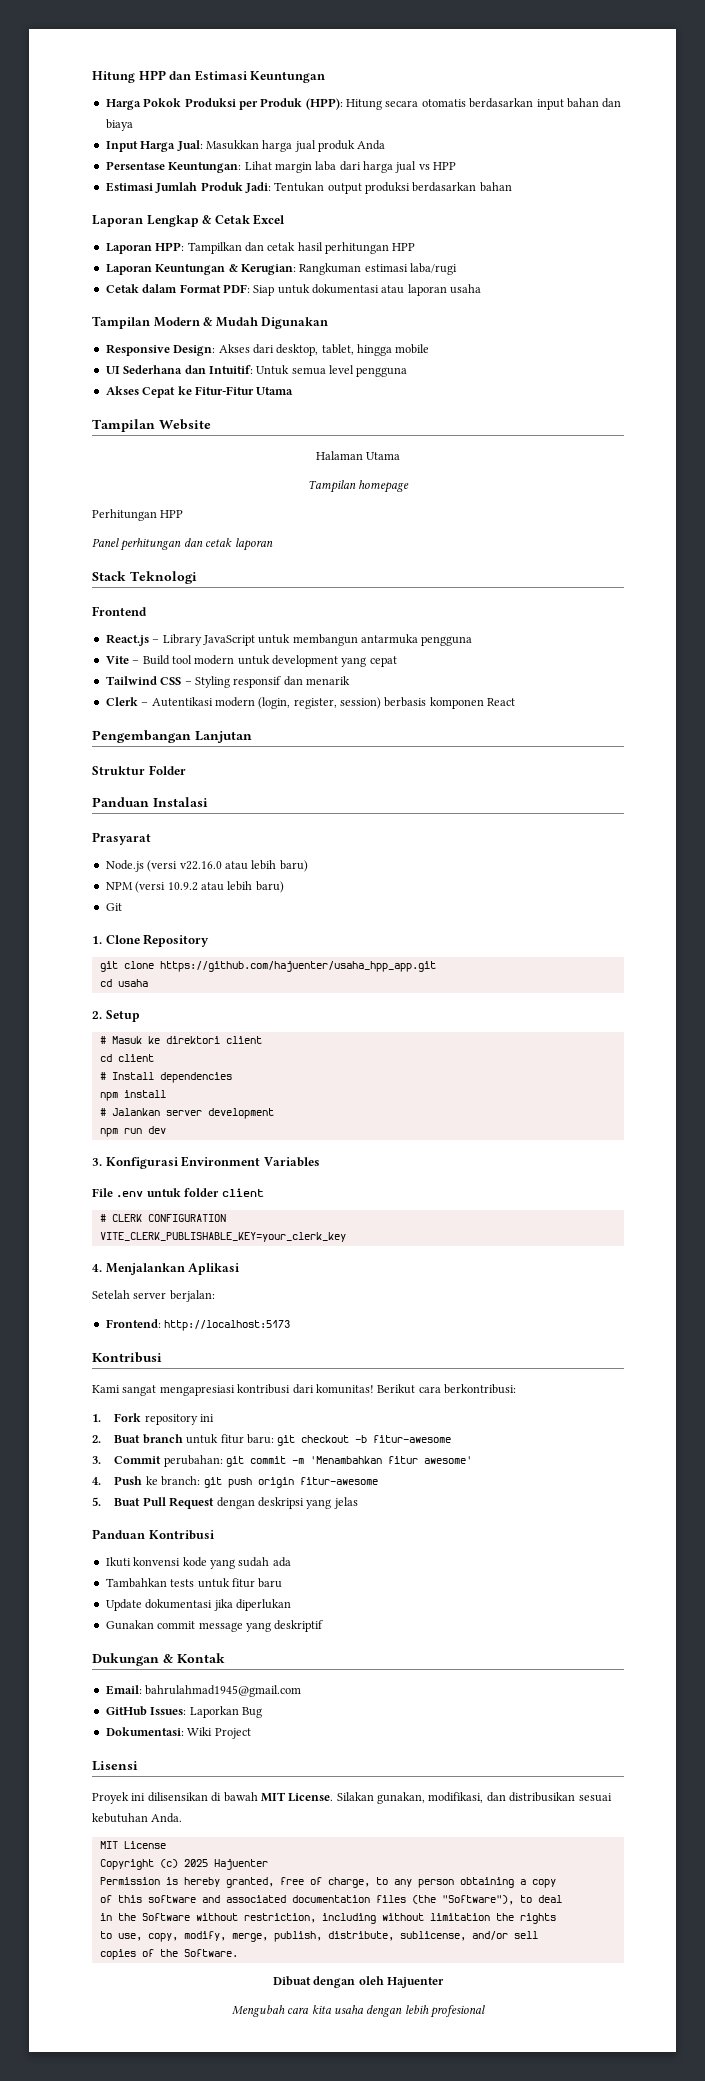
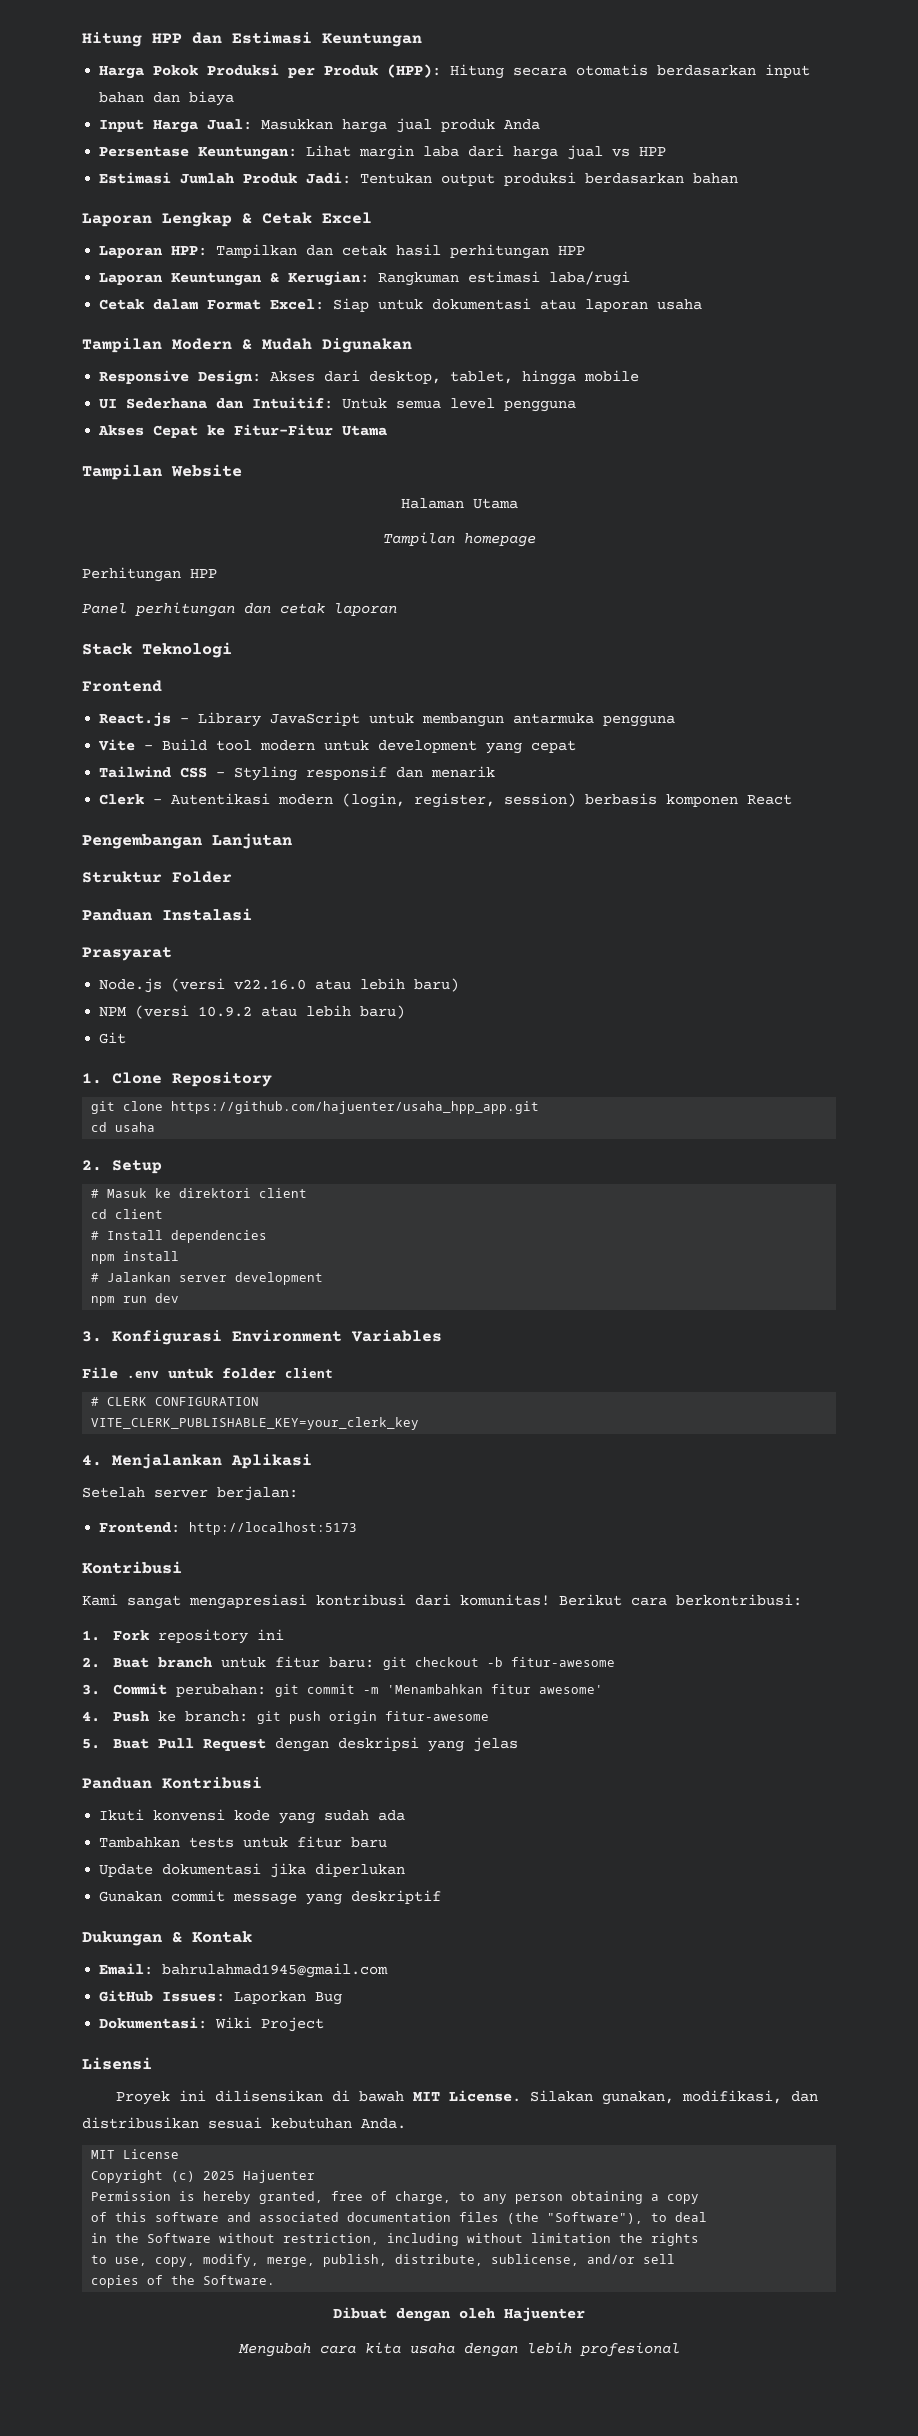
[222,284,250,293] PDF: -> [270,299,325,310] Excel:

